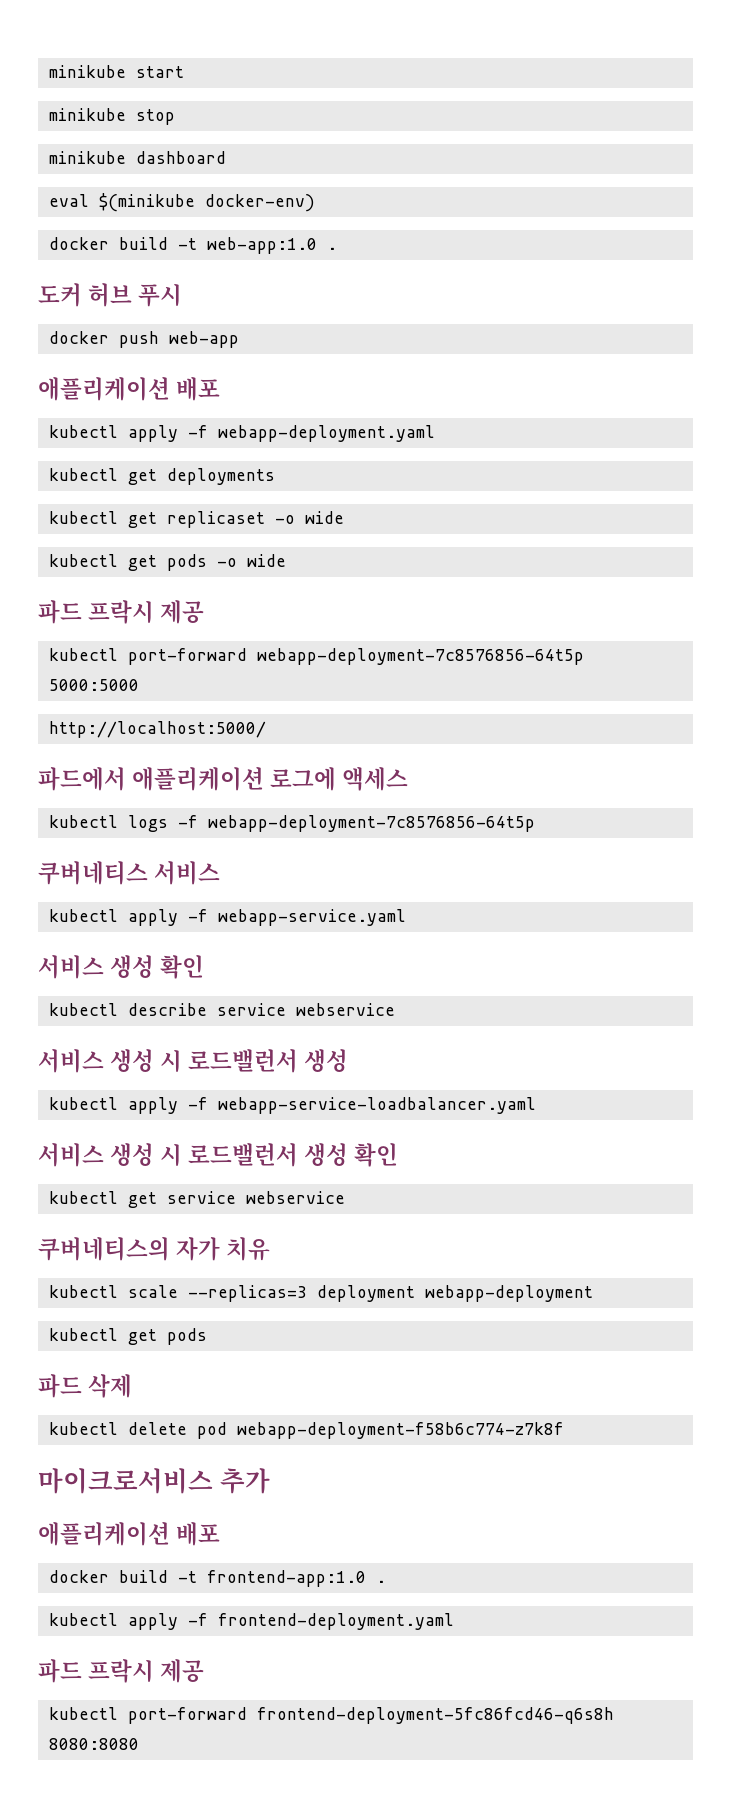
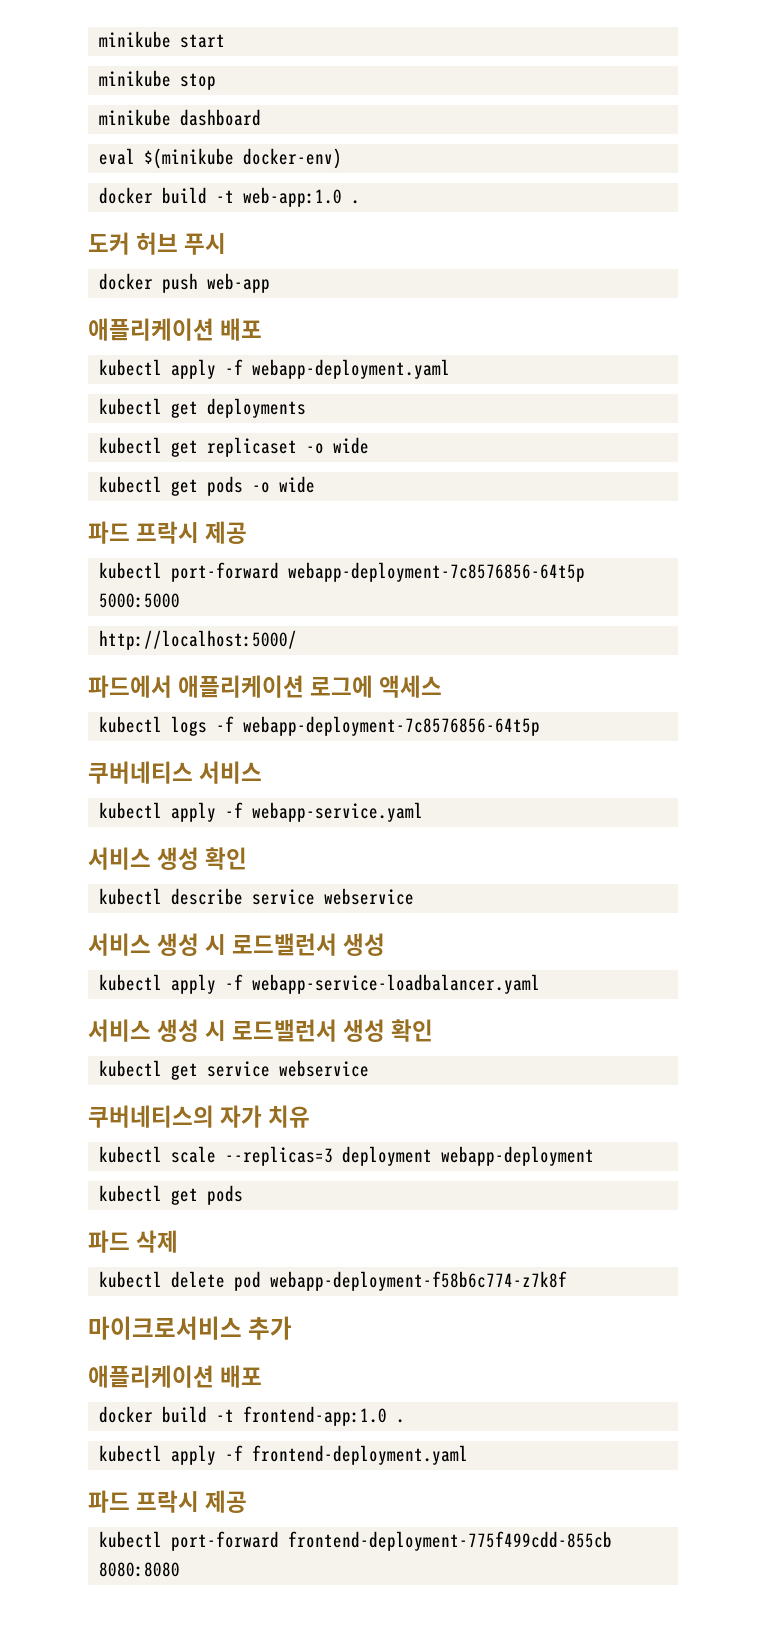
[256,1707,614,1724] frontend-deployment-5fc86fcd46-q6s8h -> [287,1531,612,1551] frontend-deployment-775f499cdd-855cb

